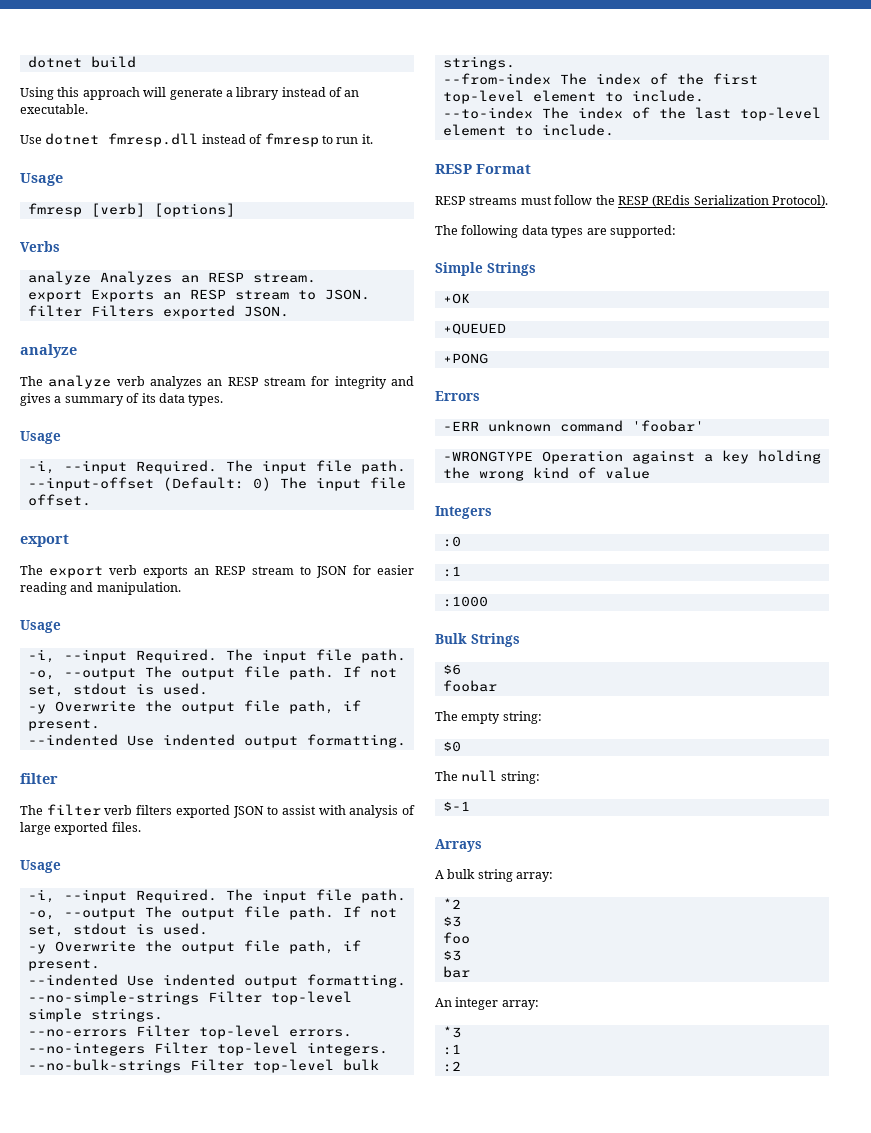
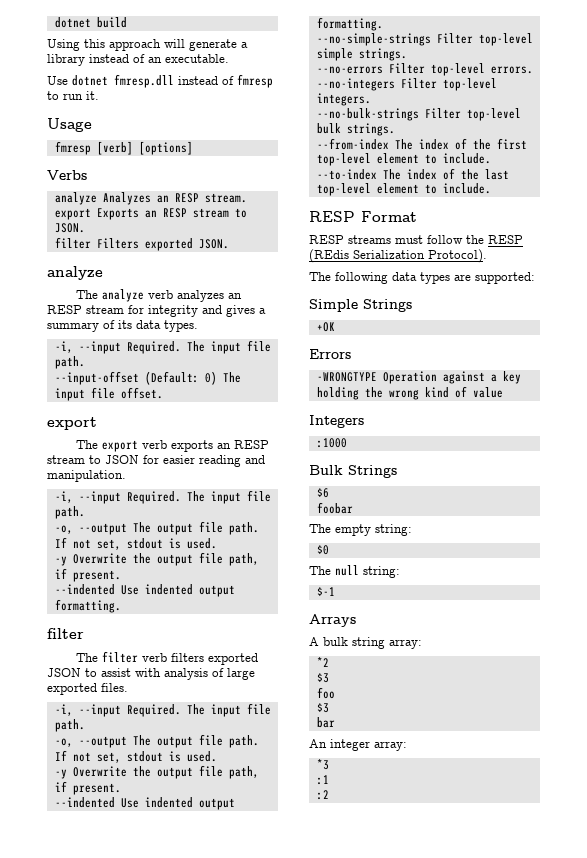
[20,431,61,444] // Usage -> (198, 326) none
[20,620,61,633] // Usage -> (126, 476) none
[20,860,61,873] // Usage -> (128, 687) none
[442,323,506,335] [442,353,488,364] // +QUEUED // +PONG -> (335, 327) none
[442,420,704,432] // -ERR unknown command 'foobar' -> (351, 354) none
[442,536,461,547] [442,566,461,577] // :0 // :1 -> (364, 421) none

